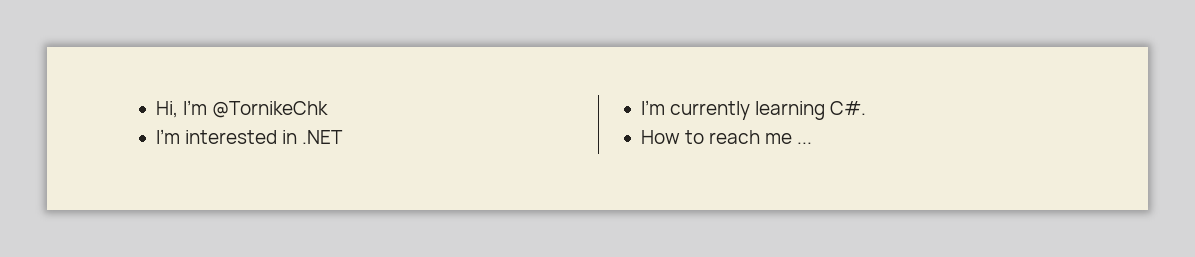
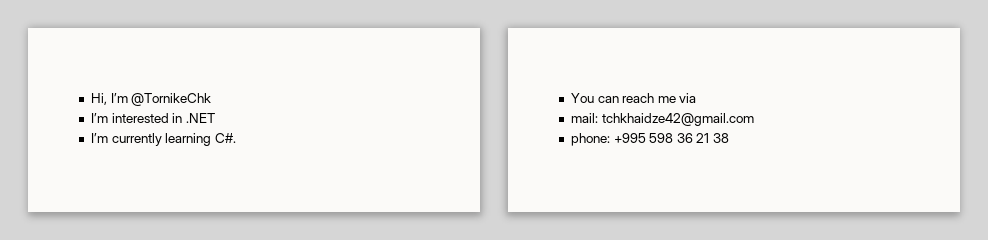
[640,130,813,144] How to reach me ... -> [570,93,697,103] [570,113,754,126] [570,133,730,146] You can reach me via // mail: tchkhaidze42@gmail.com // phone: +995 598 36 21 38

